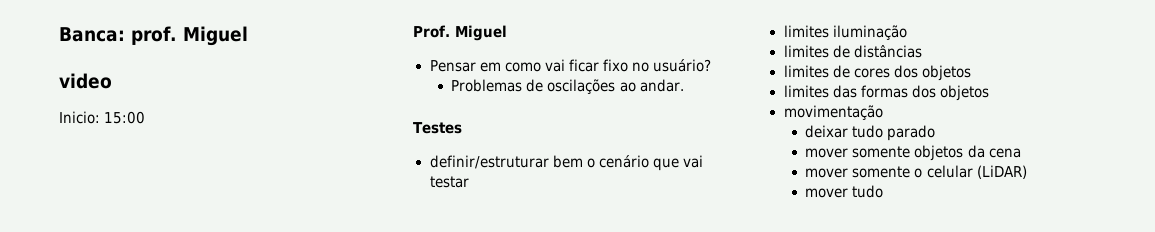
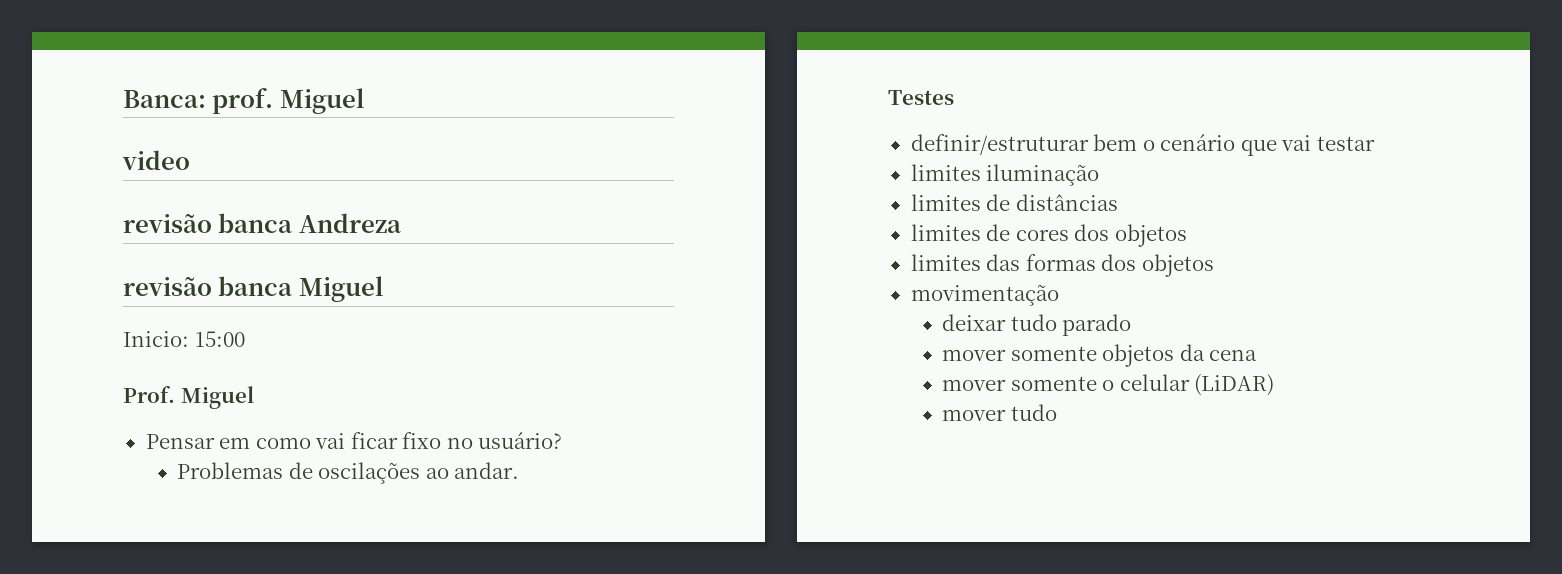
(112, 81) none -> [123,213,401,233] [123,276,384,302] // revisão banca Andreza // revisão banca Miguel

